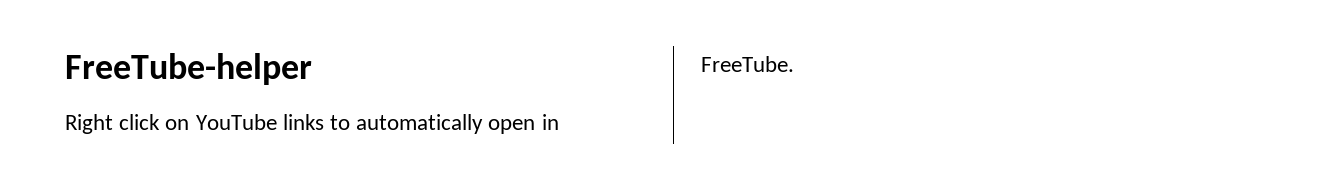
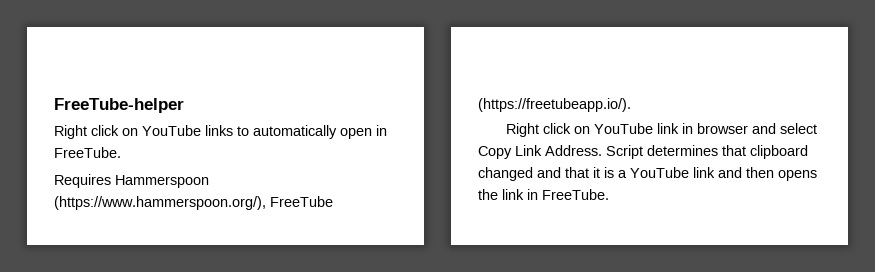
(794, 64) none -> [54,174,209,188] [54,196,333,210] [478,98,631,112] [505,123,817,137] [478,145,808,159] [478,167,817,181] [478,189,609,200] // Requires Hammerspoon (https://www.hammerspoon.org/), FreeTube (https://freetubeapp.io/). // Right click on YouTube link in browser and select Copy Link Address. Script determines that clipboard changed and that it is a YouTube link and then opens the link in FreeTube.

